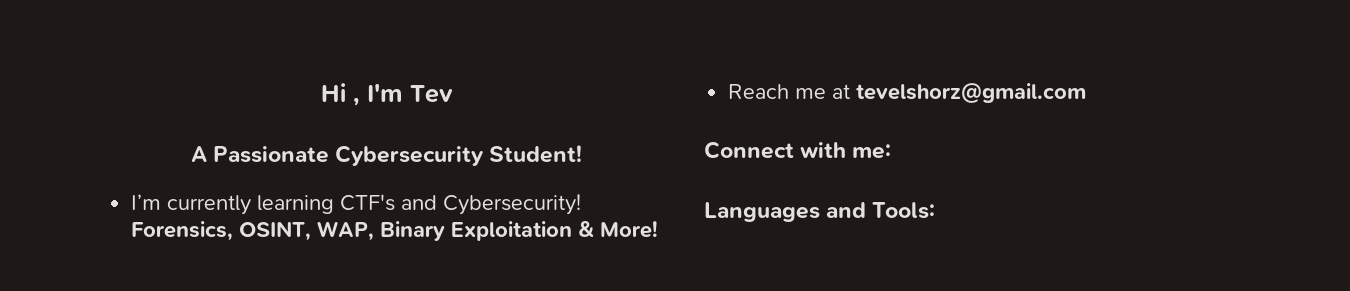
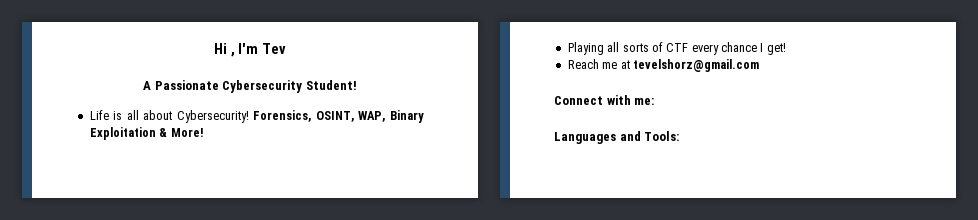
[131,194,438,215] I’m currently learning CTF's and -> [89,110,173,120] Life is all about
(659, 229) none -> [567,42,786,55] // Playing all sorts of CTF every chance I get!

